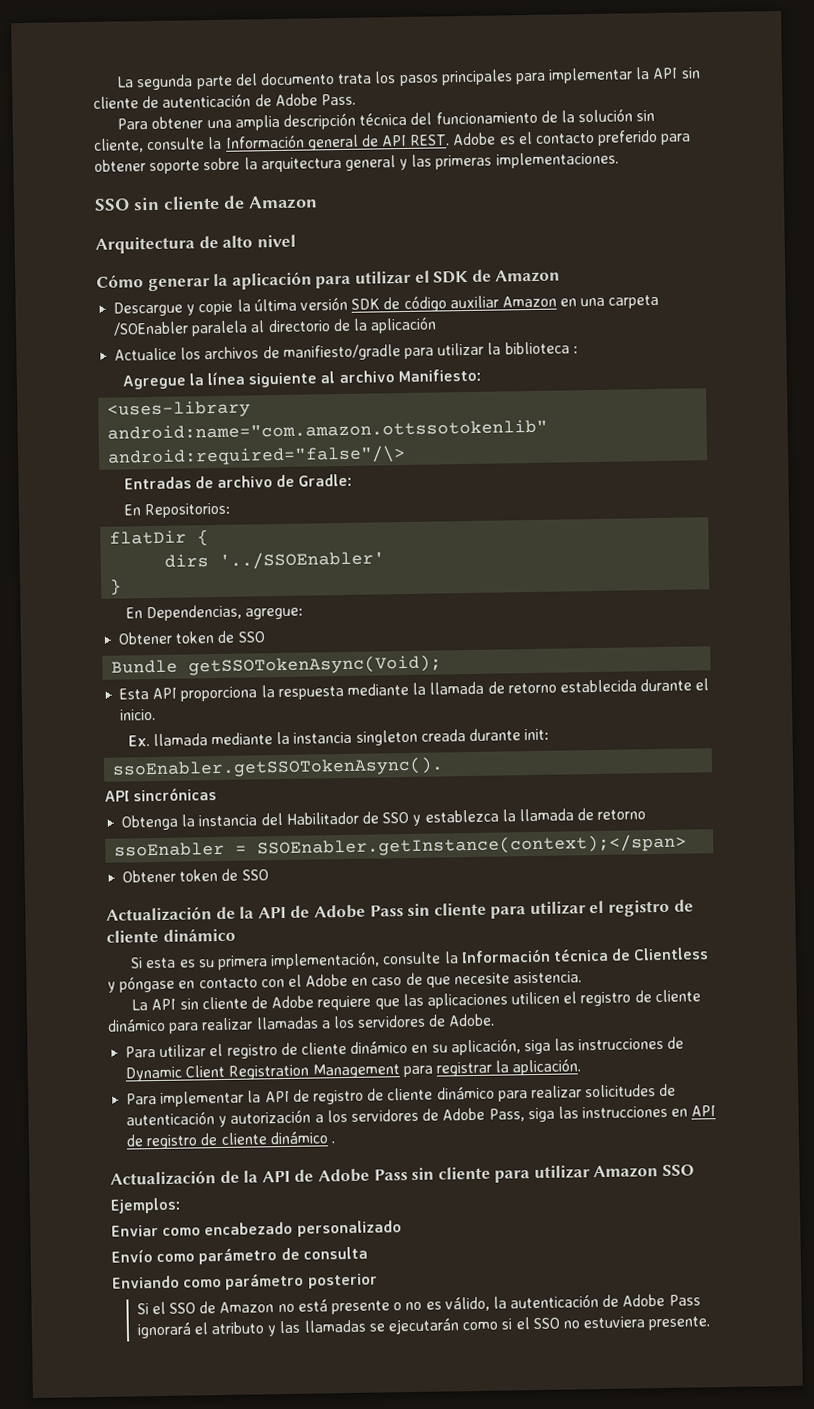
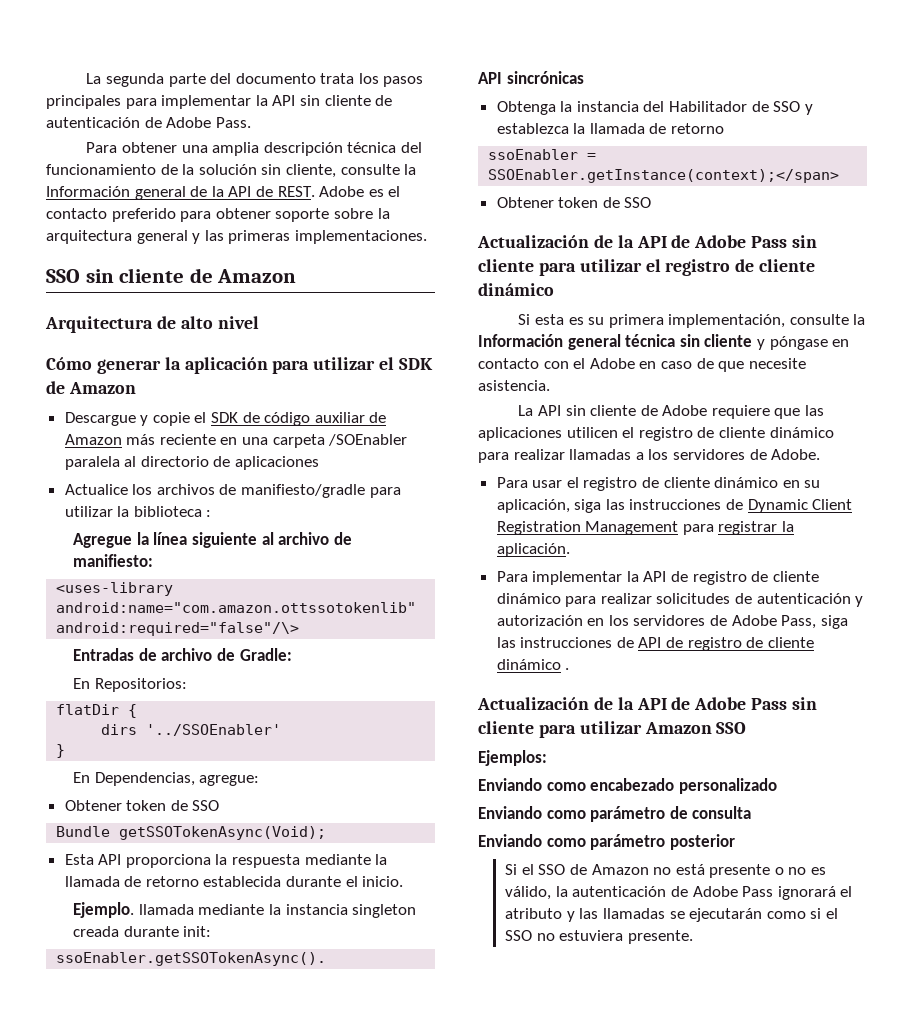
[381,134,408,147] API -> [211,186,273,197] la API de
[236,296,348,312] la última versión -> [194,412,207,423] el
[501,295,557,308] Amazon -> [369,412,387,423] [64,434,216,445] de Amazon más reciente
[352,316,438,334] la aplicación -> [235,456,320,470] aplicaciones
[397,368,481,383] Manifiesto: -> [333,532,352,545] [73,554,154,567] de manifiesto:
[127,735,150,747] Ex. -> [73,902,135,918] Ejemplo.
[552,947,710,962] técnica de Clientless -> [567,334,753,350] general técnica sin cliente
[159,1044,207,1057] utilizar -> [532,480,563,488] usar
[314,1114,324,1123] a -> [587,618,605,626] en
[671,1108,689,1117] en -> [616,637,634,648] de
[111,1225,159,1237] Enviar -> [478,778,542,791] Enviando
[111,1249,153,1263] Envío -> [478,806,542,819] Enviando

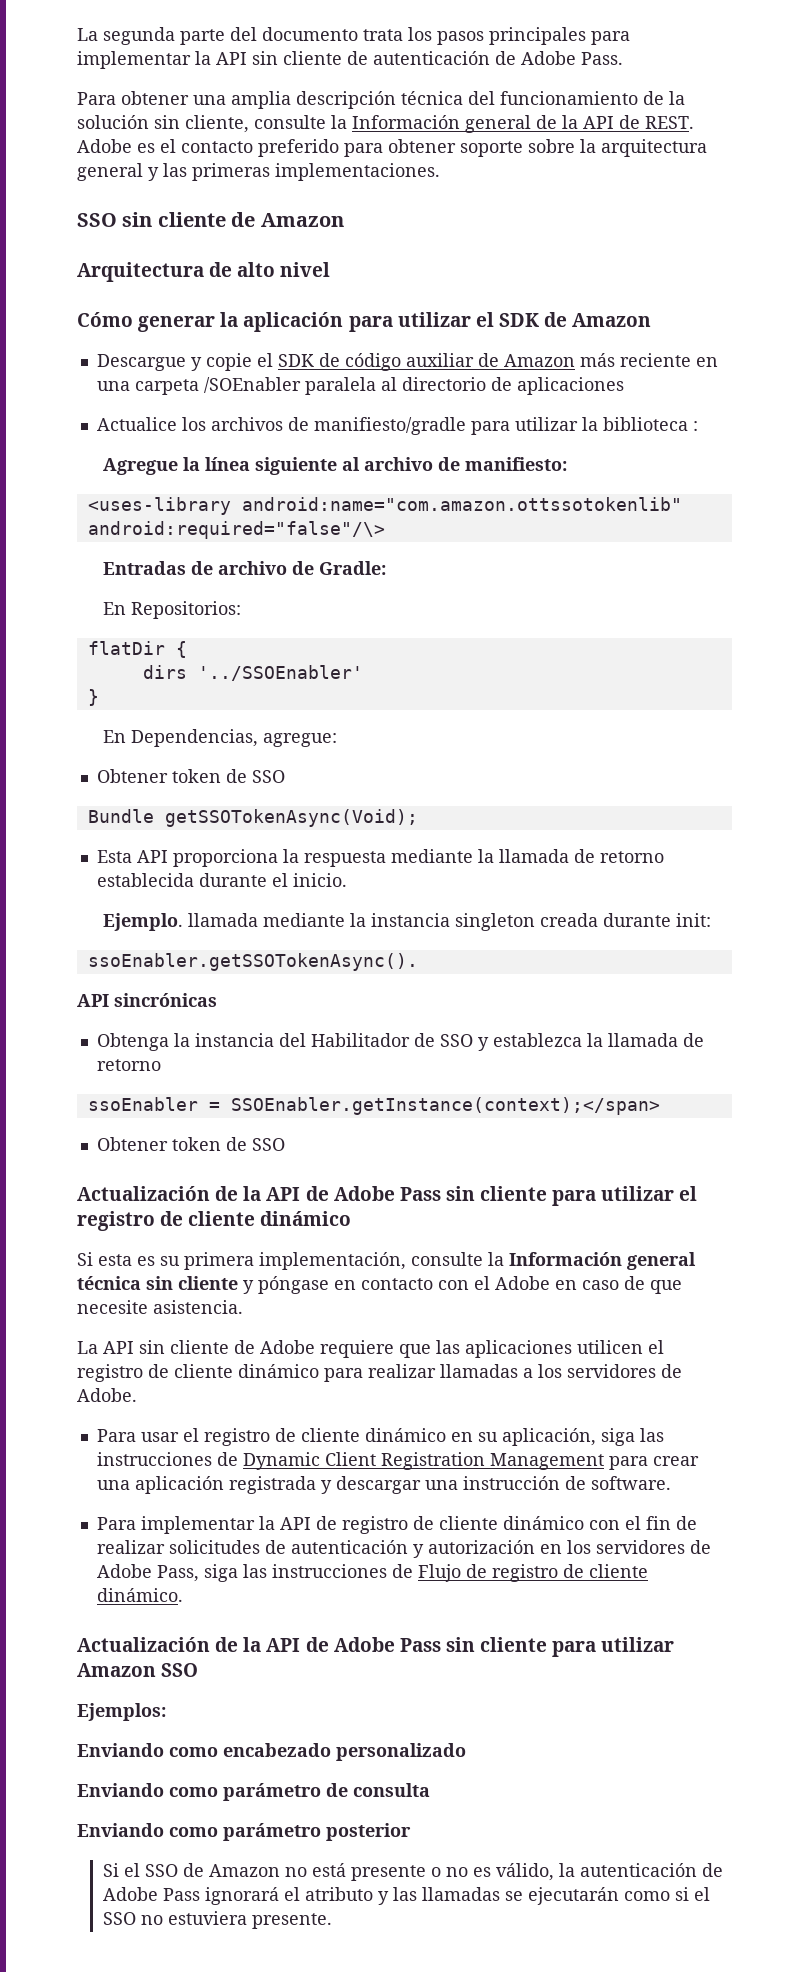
[718,521,795,535] [496,543,570,557] registrar la aplicación. -> [652,1456,699,1466] [96,1476,671,1494] crear una aplicación registrada y descargar una instrucción de software.
[565,596,597,607] para -> [588,1516,697,1530] con el fin de
[638,637,814,651] [496,659,570,670] API de registro de cliente dinámico . -> [417,1564,648,1582] [96,1588,183,1602] Flujo de registro de cliente dinámico.

